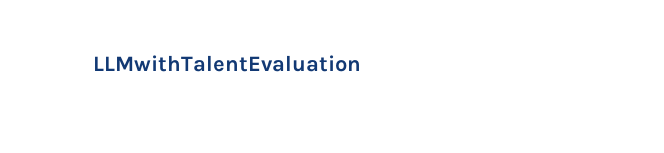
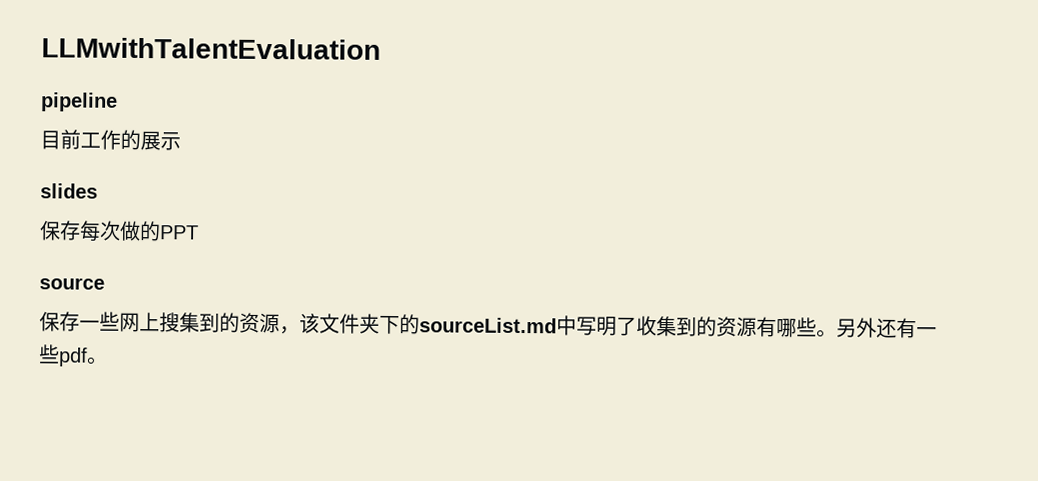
(361, 63) none -> [41,92,118,112] [40,129,181,151] [40,183,98,199] [39,220,199,242] [39,277,105,290] [39,311,937,339] [39,344,108,367] // pipeline // 目前工作的展示 // slides // 保存每次做的PPT // source // 保存一些网上搜集到的资源，该文件夹下的sourceList.md中写明了收集到的资源有哪些。另外还有一些pdf。

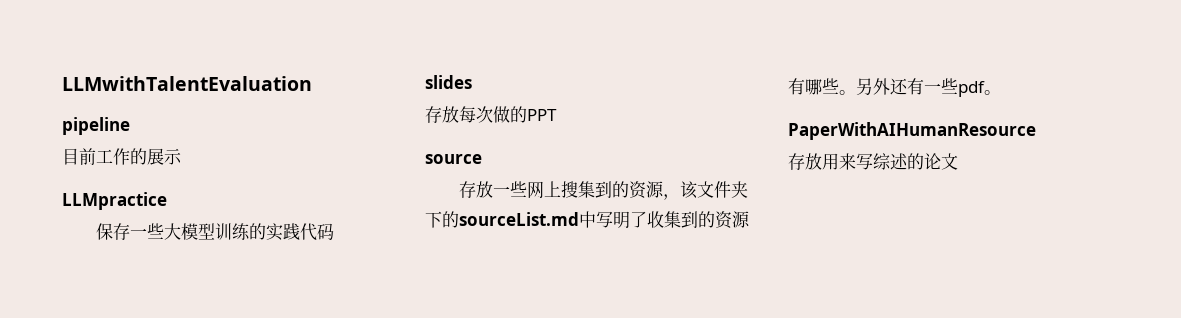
[40,183,98,199] [39,220,81,241] slides // 保存 -> [62,192,167,210] [95,223,334,241] [425,75,472,89] [425,106,459,123] LLMpractice // 保存一些大模型训练的实践代码 // slides // 存放
[39,311,80,332] 保存 -> [458,181,493,198] 存放
(108, 360) none -> [788,122,1036,140] [788,153,958,170] // PaperWithAIHumanResource // 存放用来写综述的论文

